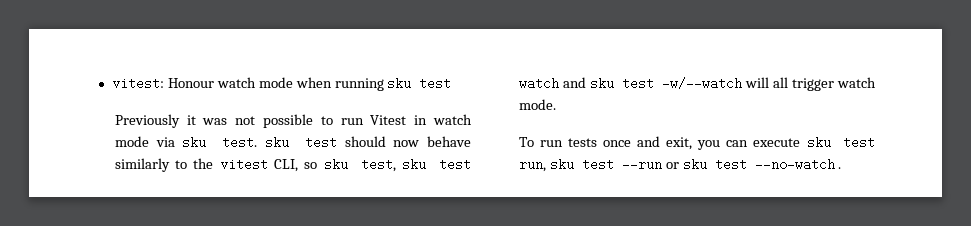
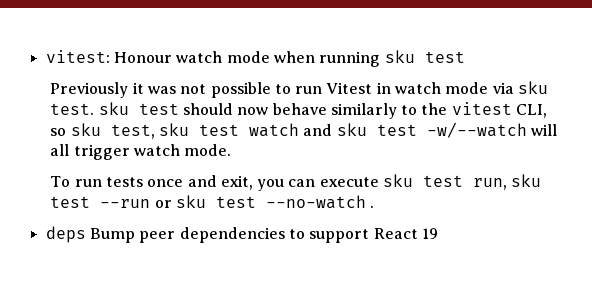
(842, 168) none -> [45,226,438,243] // deps Bump peer dependencies to support React 19

